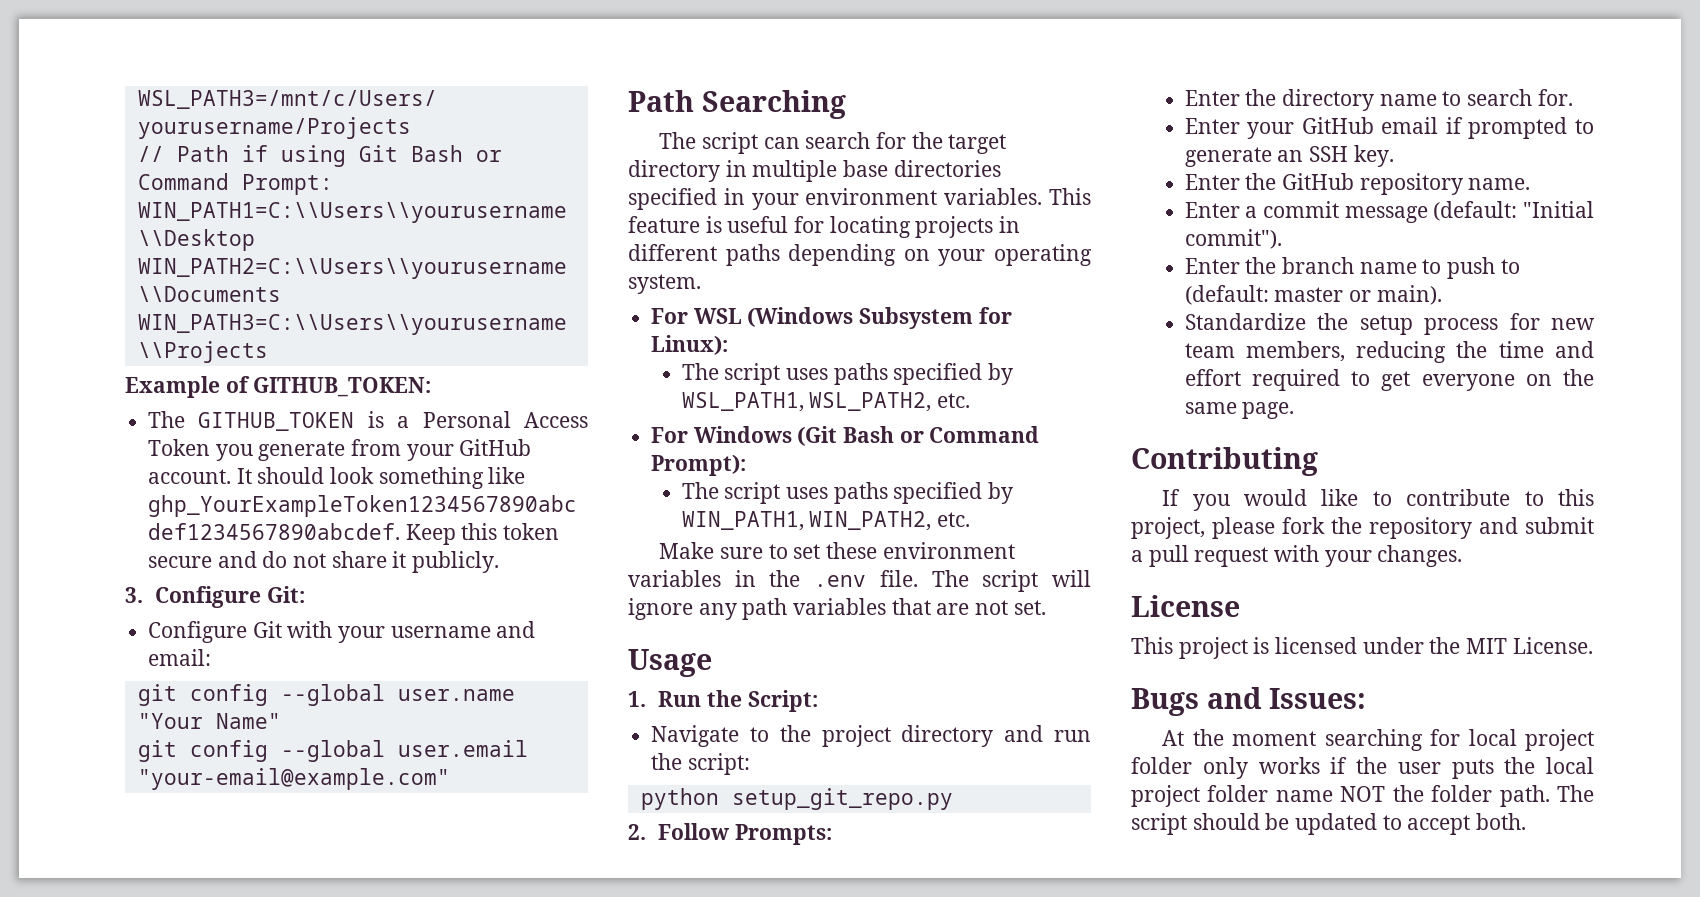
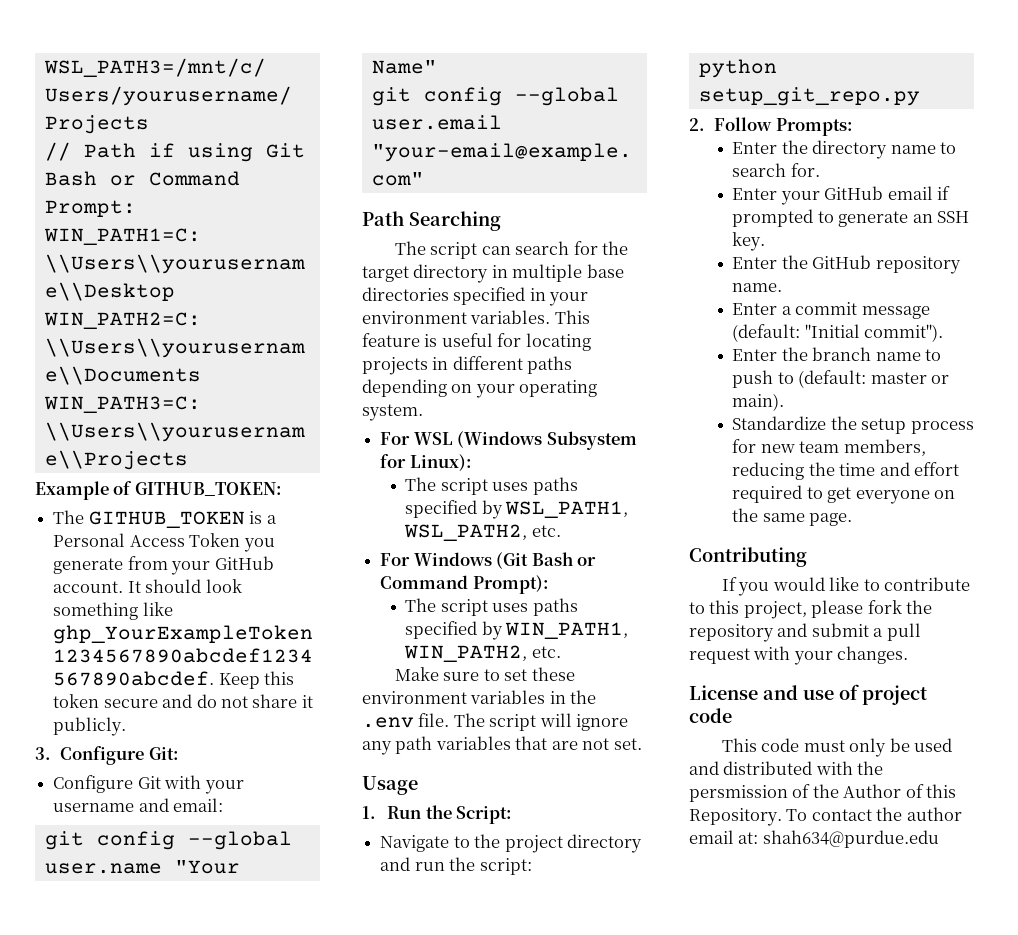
[1131,637,1593,659] [1131,687,1367,716] [1162,729,1594,751] [1131,757,1594,779] [1131,785,1594,807] [1131,813,1527,835] // This project is licensed under the MIT License. // Bugs and Issues: // At the moment searching for local project folder only works if the user puts the local project folder name NOT the folder path. The script should be updated to accept both. -> [763,684,927,705] [689,708,732,723] [721,738,953,757] [689,761,884,775] [689,784,957,802] [689,807,962,826] [689,830,939,848] and use of project code // This code must only be used and distributed with the persmission of the Author of this Repository. To contact the author email at: shah634@purdue.edu

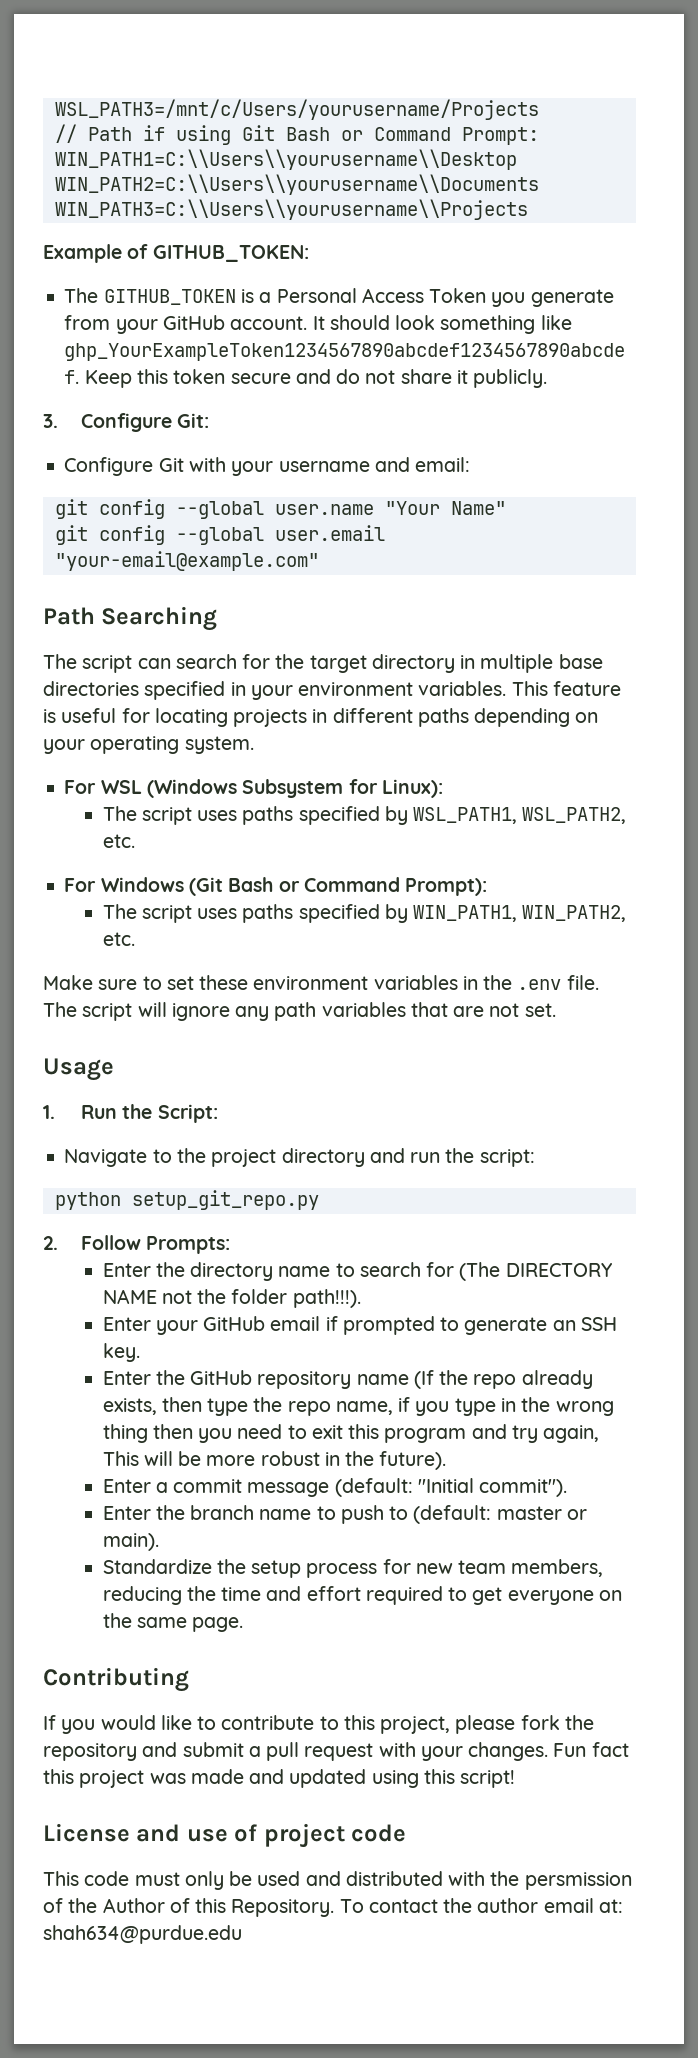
[790,163,820,177] for. -> [426,1262,612,1281] [102,1289,361,1308] for (The DIRECTORY NAME not the folder path!!!).
[732,283,783,292] name. -> [356,1370,593,1389] [102,1397,614,1416] [102,1424,600,1443] [102,1451,447,1470] name (If the repo already exists, then type the repo name, if you type in the wrong thing then you need to exit this program and try again, This will be more robust in the future).
(909, 655) none -> [553,1742,629,1757] [43,1769,516,1788] Fun fact this project was made and updated using this script!

